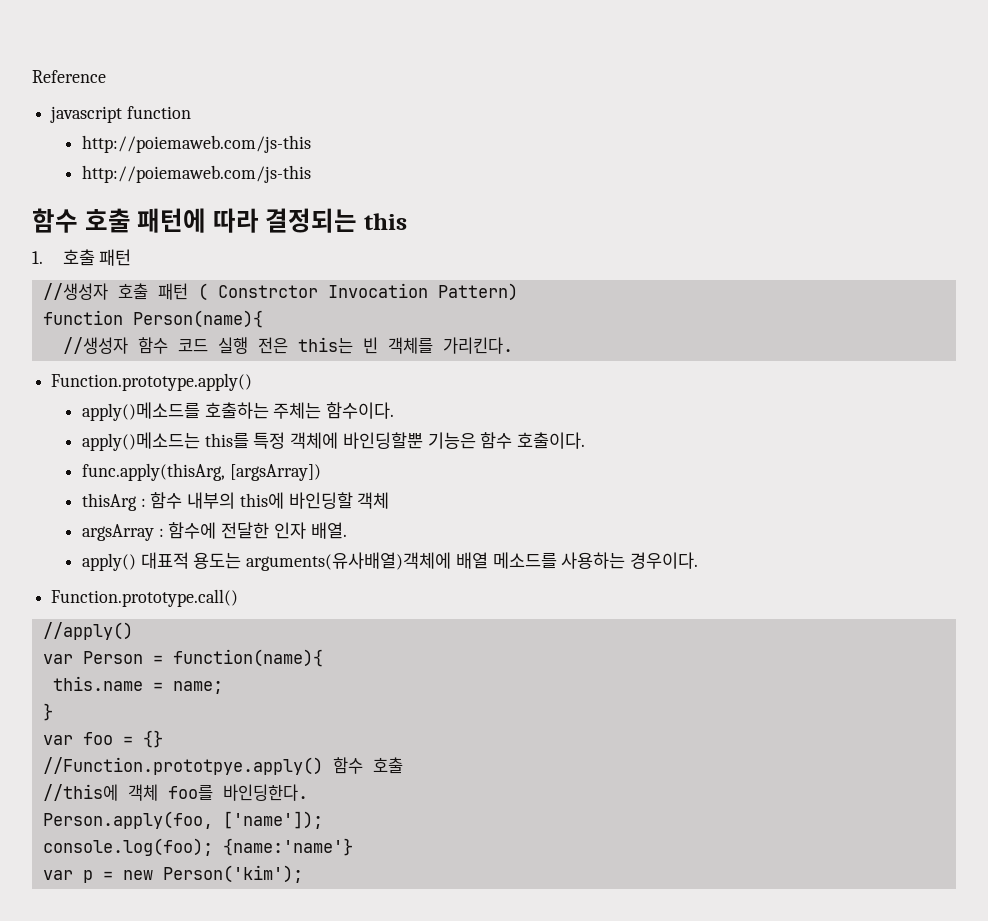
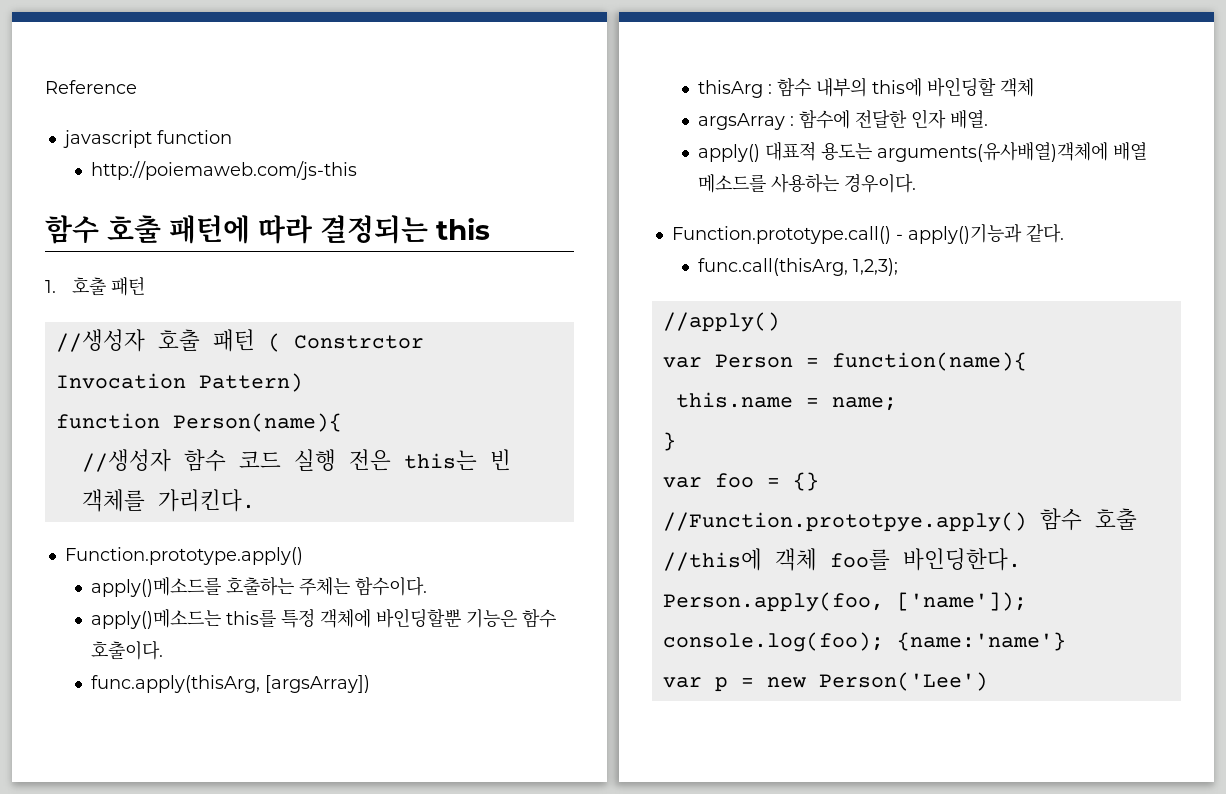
[81,165,311,183] // http://poiemaweb.com/js-this -> (358, 170) none
(239, 598) none -> [895,223,1064,244] [698,258,899,276] - apply()기능과 같다. // func.call(thisArg, 1,2,3);
[162,865,303,883] Person('kim'); -> [818,672,988,691] Person('Lee')

